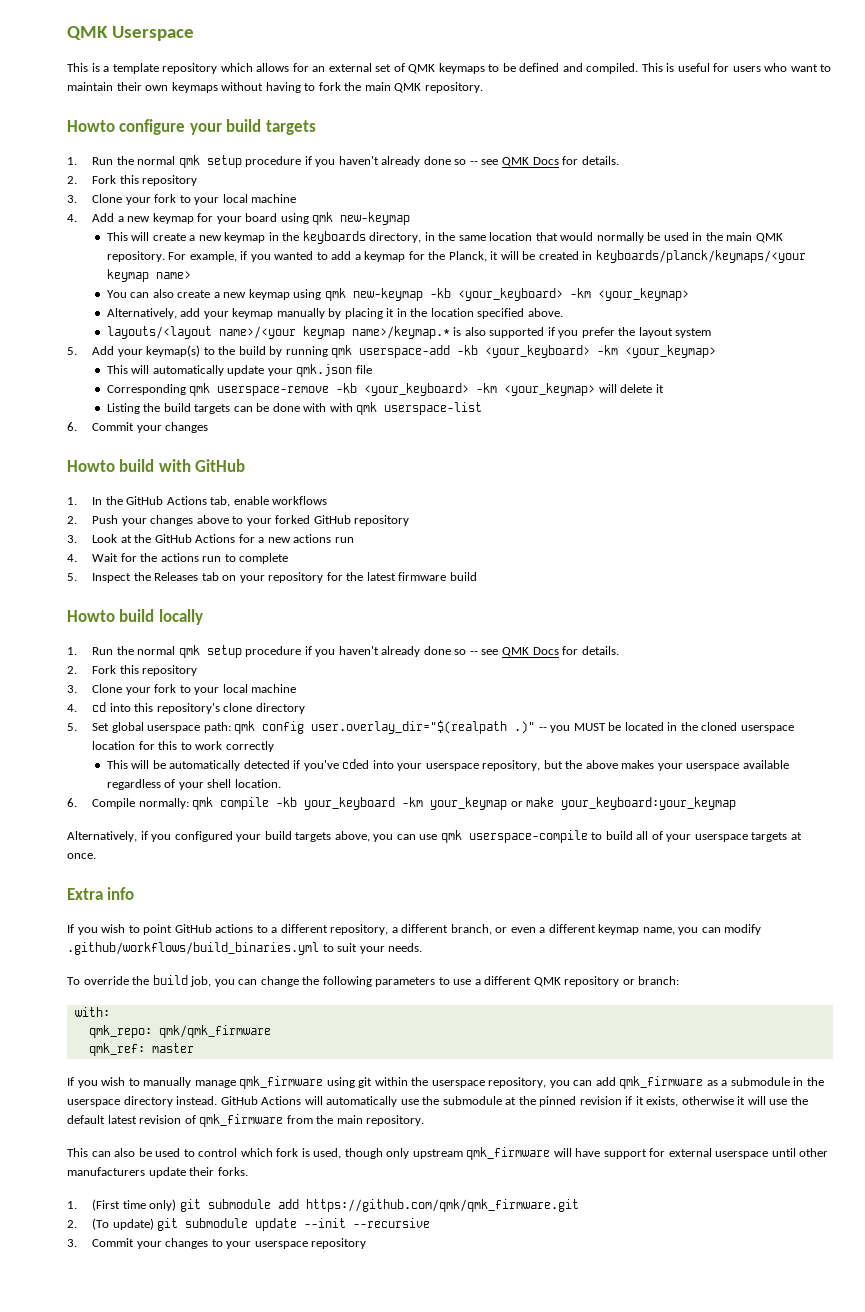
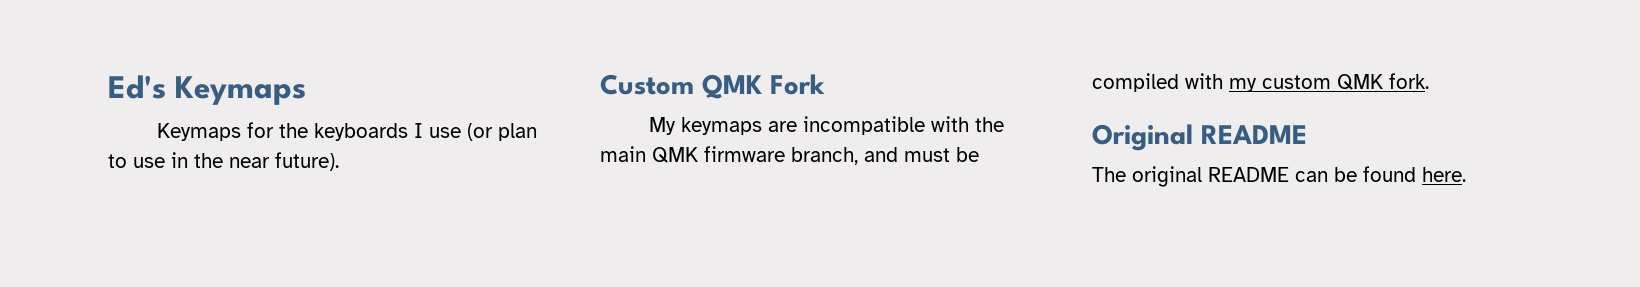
[67,26,194,41] [67,63,832,74] [67,82,483,93] [67,119,316,135] [67,155,619,168] [67,175,198,186] [67,194,297,205] [67,212,411,225] [106,231,783,244] [106,250,806,263] [106,269,191,282] [106,288,689,301] [106,308,563,319] [106,326,712,339] [67,345,717,358] [106,364,372,377] [106,383,664,396] [106,402,483,415] [67,422,209,433] [67,459,246,472] [67,496,328,507] [67,515,410,526] [67,534,354,543] [67,553,289,564] [67,572,477,583] [67,609,203,625] [67,645,619,658] [67,665,198,676] [67,684,297,695] [67,702,305,714] [67,720,794,734] [92,741,274,752] [106,759,789,771] [106,779,281,790] [67,797,737,810] [67,830,802,843] [67,853,96,859] [67,887,135,900] [67,924,762,935] [67,942,423,955] [67,975,680,987] [74,1007,110,1017] [88,1025,271,1038] [88,1043,194,1056] [67,1076,824,1089] [67,1096,808,1107] [67,1114,425,1127] [67,1147,829,1160] [67,1167,248,1178] [67,1199,579,1212] [67,1218,431,1231] [67,1238,367,1249] QMK Userspace // This is a template repository which allows for an external set of QMK keymaps to be defined and compiled. This is useful for users who want to maintain their own keymaps without having to fork the main QMK repository. // Howto configure your build targets // 1. Run the normal qmk setup procedure if you haven't already done so -- see QMK Docs for details. // 2. Fork this repository // 3. Clone your fork to your local machine // 4. Add a new keymap for your board using qmk new-keymap // This will create a new keymap in the keyboards directory, in the same location that would normally be used in the main QMK repository. For example, if you wanted to add a keymap for the Planck, it will be created in keyboards/planck/keymaps/<your keymap name> // You can also create a new keymap using qmk new-keymap -kb <your_keyboard> -km <your_keymap> // Alternatively, add your keymap manually by placing it in the location specified above. // layouts/<layout name>/<your keymap name>/keymap.* is also supported if you prefer the layout system // 5. Add your keymap(s) to the build by running qmk userspace-add -kb <your_keyboard> -km <your_keymap> // This will automatically update your qmk.json file // Corresponding qmk userspace-remove -kb <your_keyboard> -km <your_keymap> will delete it // Listing the build targets can be done with with qmk userspace-list // 6. Commit your changes // Howto build with GitHub // 1. In the GitHub Actions tab, enable workflows // 2. Push your changes above to your forked GitHub repository // 3. Look at the GitHub Actions for a new actions run // 4. Wait for the actions run to complete // 5. Inspect the Releases tab on your repository for the latest firmware build // Howto build locally // 1. Run the normal qmk setup procedure if you haven't already done so -- see QMK Docs for details. // 2. Fork this repository // 3. Clone your fork to your local machine // 4. cd into this repository's clone directory // 5. Set global userspace path: qmk config user.overlay_dir="$(realpath .)" -- you MUST be located in the cloned userspace location for this to work correctly // This will be automatically detected if you've cded into your userspace repository, but the above makes your userspace available regardless of your shell location. // 6. Compile normally: qmk compile -kb your_keyboard -km your_keymap or make your_keyboard:your_keymap // Alternatively, if you configured your build targets above, you can use qmk userspace-compile to build all of your userspace targets at once. // Extra info // If you wish to point GitHub actions to a different repository, a different branch, or even a different keymap name, you can modify .github/workflows/build_binaries.yml to suit your needs. // To override the build job, you can change the following parameters to use a different QMK repository or branch: // with: // qmk_repo: qmk/qmk_firmware // qmk_ref: master // If you wish to manually manage qmk_firmware using git within the userspace repository, you can add qmk_firmware as a submodule in the userspace directory instead. GitHub Actions will automatically use the submodule at the pinned revision if it exists, otherwise it will use the default latest revision of qmk_firmware from the main repository. // This can also be used to control which fork is used, though only upstream qmk_firmware will have support for external userspace until other manufacturers update their forks. // 1. (First time only) git submodule add https://github.com/qmk/qmk_firmware.git // 2. (To update) git submodule update --init --recursive // 3. Commit your changes to your userspace repository -> [108,75,306,105] [156,122,537,141] [108,152,339,171] [600,74,825,99] [648,116,1004,135] [600,146,979,165] [1092,73,1429,92] [1092,124,1307,151] [1092,166,1466,187] Ed's Keymaps // Keymaps for the keyboards I use (or plan to use in the near future). // Custom QMK Fork // My keymaps are incompatible with the main QMK firmware branch, and must be compiled with my custom QMK fork. // Original README // The original README can be found here.

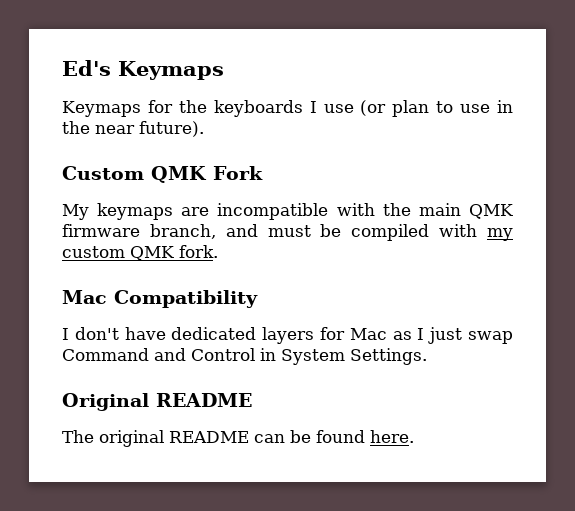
(1429, 81) none -> [62,290,258,308] [62,327,513,344] [62,348,427,365] // Mac Compatibility // I don't have dedicated layers for Mac as I just swap Command and Control in System Settings.

